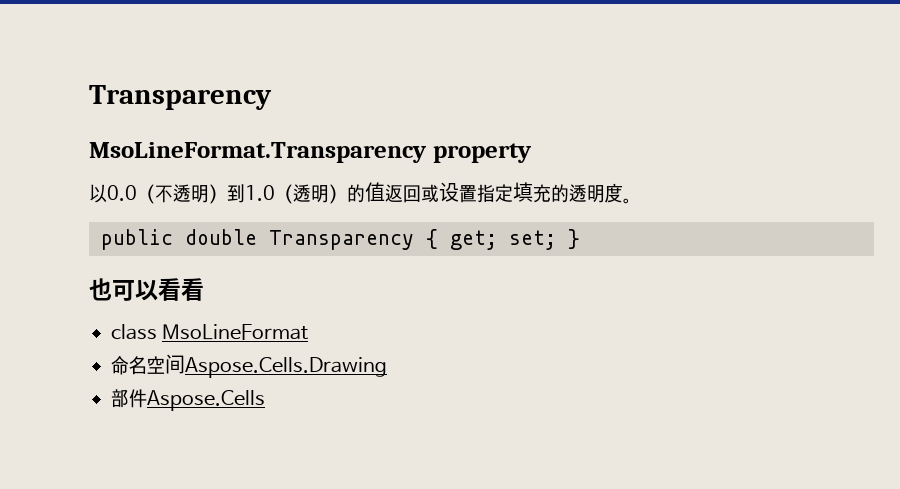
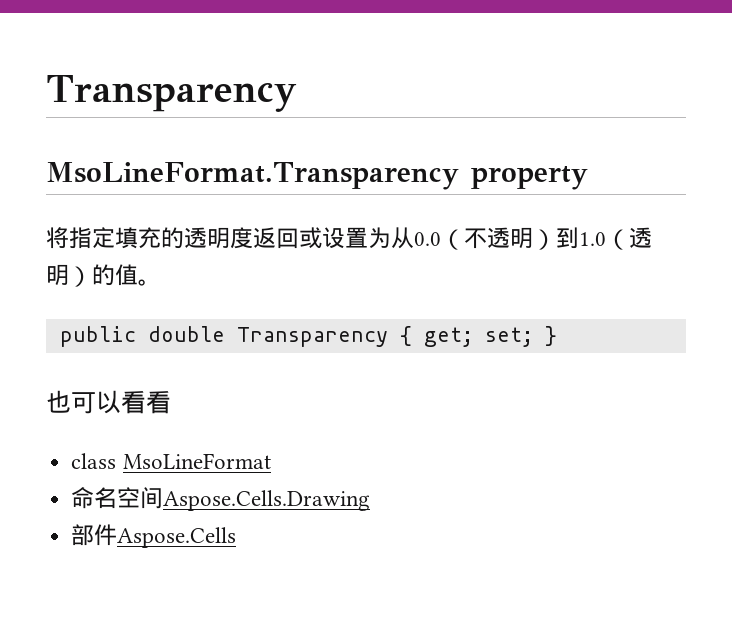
[89,184,107,203] 以 -> [46,227,414,249] 将指定填充的透明度返回或设置为从
[385,182,623,203] 返回或设置指定填充的透明度 -> (138, 275) none

